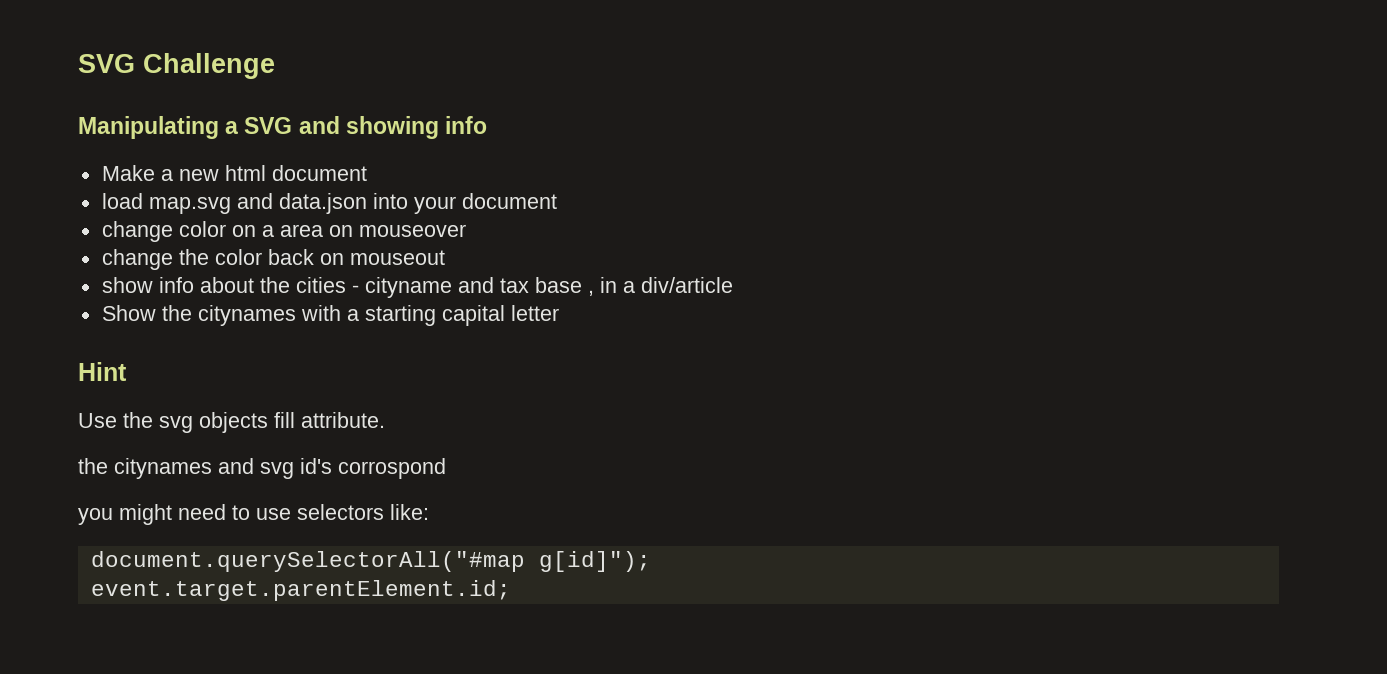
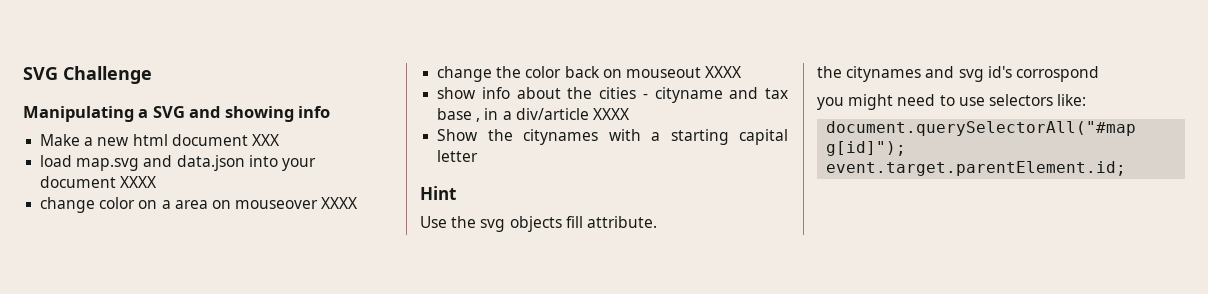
(367, 173) none -> [251,134,280,146] XXX
(557, 201) none -> [120,176,158,188] XXXX
(466, 230) none -> [321,197,359,209] XXXX
(445, 257) none -> [705,66,743,78] XXXX
(733, 285) none -> [592,108,630,120] XXXX

